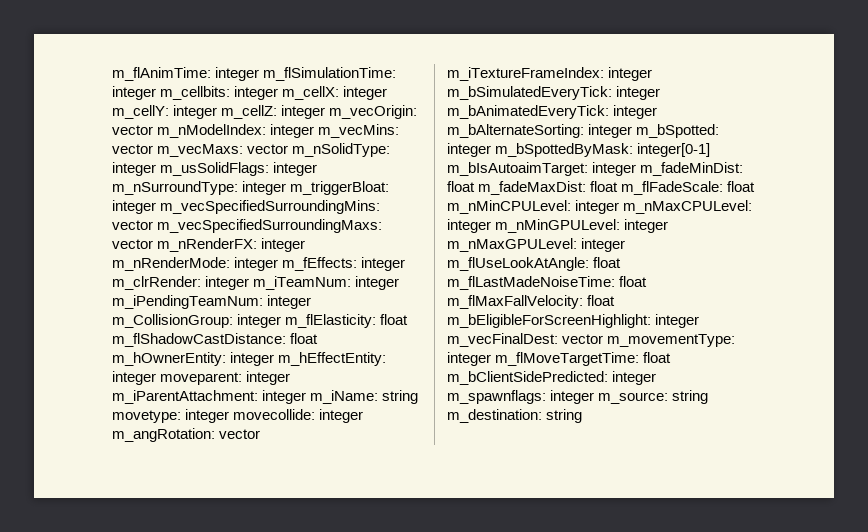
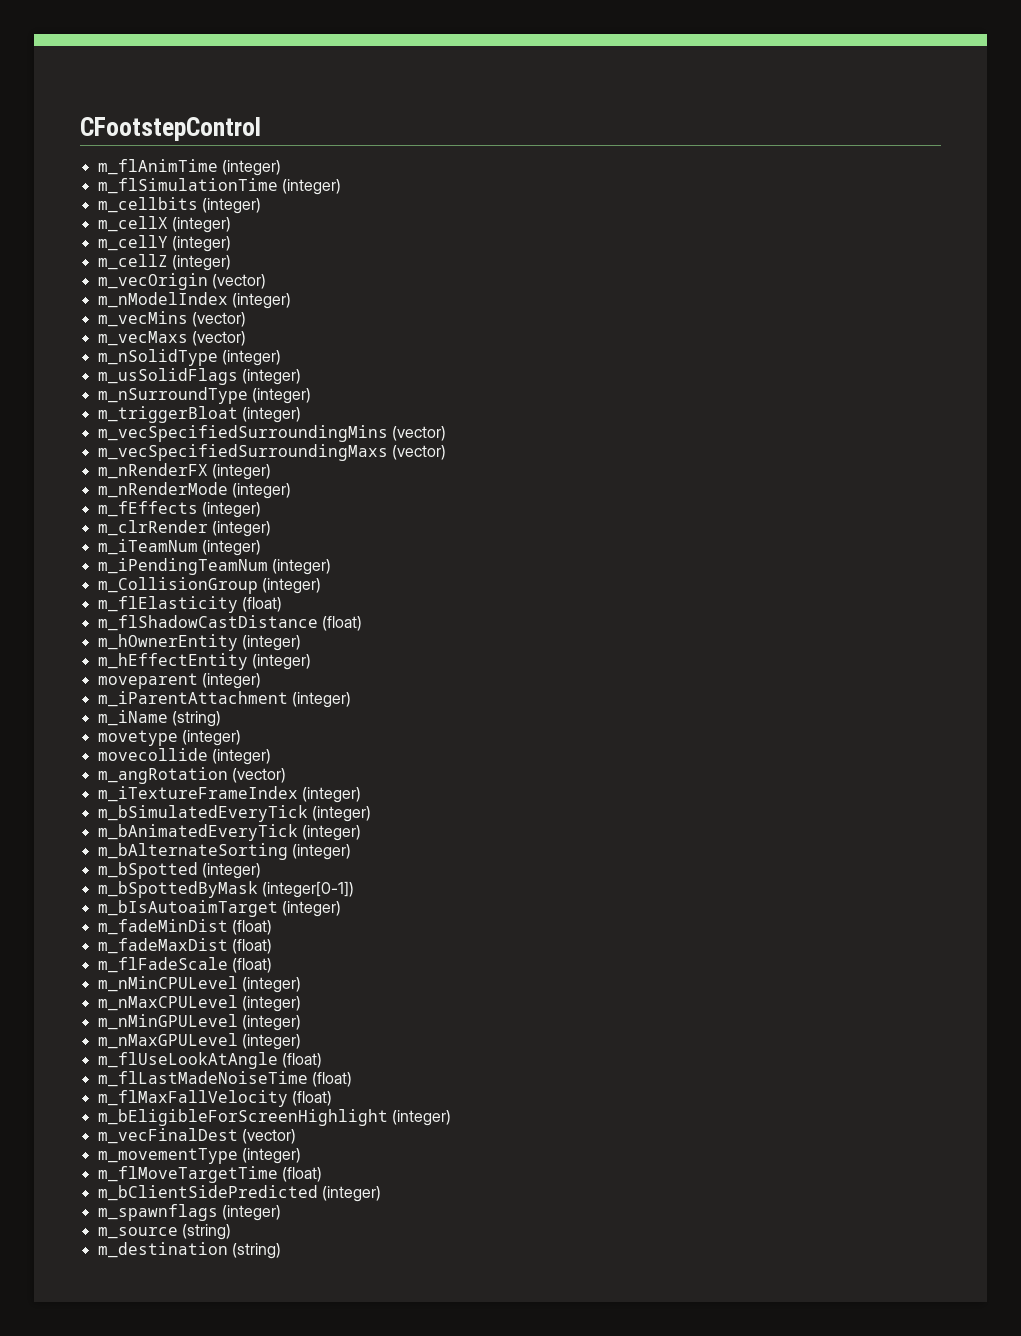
[112,67,397,81] [112,86,388,100] [112,105,418,119] [112,124,400,138] [112,143,391,157] [112,162,318,176] [112,181,390,195] [112,200,381,214] [112,219,383,233] [112,238,306,252] [112,257,406,271] [112,276,400,290] [112,295,312,309] [112,314,409,328] [112,333,319,347] [112,352,387,366] [112,371,291,385] [112,390,419,404] [112,409,364,423] [112,428,261,442] [447,67,653,81] [447,86,661,100] [447,105,658,119] [447,124,720,138] [447,143,711,157] [447,162,744,176] [447,181,756,195] [447,200,753,214] [447,219,669,233] [447,238,626,252] [447,257,622,271] [447,276,648,290] [447,295,616,309] [447,314,700,328] [447,333,736,347] [447,352,672,366] [447,371,657,385] [447,390,709,404] [447,409,583,423] m_flAnimTime: integer m_flSimulationTime: integer m_cellbits: integer m_cellX: integer m_cellY: integer m_cellZ: integer m_vecOrigin: vector m_nModelIndex: integer m_vecMins: vector m_vecMaxs: vector m_nSolidType: integer m_usSolidFlags: integer m_nSurroundType: integer m_triggerBloat: integer m_vecSpecifiedSurroundingMins: vector m_vecSpecifiedSurroundingMaxs: vector m_nRenderFX: integer m_nRenderMode: integer m_fEffects: integer m_clrRender: integer m_iTeamNum: integer m_iPendingTeamNum: integer m_CollisionGroup: integer m_flElasticity: float m_flShadowCastDistance: float m_hOwnerEntity: integer m_hEffectEntity: integer moveparent: integer m_iParentAttachment: integer m_iName: string movetype: integer movecollide: integer m_angRotation: vector m_iTextureFrameIndex: integer m_bSimulatedEveryTick: integer m_bAnimatedEveryTick: integer m_bAlternateSorting: integer m_bSpotted: integer m_bSpottedByMask: integer[0-1] m_bIsAutoaimTarget: integer m_fadeMinDist: float m_fadeMaxDist: float m_flFadeScale: float m_nMinCPULevel: integer m_nMaxCPULevel: integer m_nMinGPULevel: integer m_nMaxGPULevel: integer m_flUseLookAtAngle: float m_flLastMadeNoiseTime: float m_flMaxFallVelocity: float m_bEligibleForScreenHighlight: integer m_vecFinalDest: vector m_movementType: integer m_flMoveTargetTime: float m_bClientSidePredicted: integer m_spawnflags: integer m_source: string m_destination: string -> [80,117,261,141] [97,159,281,176] [97,178,341,195] [97,197,261,214] [97,216,231,233] [97,235,231,252] [97,254,231,271] [97,273,266,290] [97,292,291,309] [97,311,246,327] [97,331,246,346] [97,349,281,366] [97,368,301,385] [97,387,311,404] [97,406,301,423] [97,425,446,442] [97,444,446,461] [97,463,271,480] [97,482,291,499] [97,501,261,518] [97,520,271,537] [97,539,261,556] [97,558,331,575] [97,577,321,594] [97,596,282,613] [97,615,362,631] [97,634,301,651] [97,653,311,670] [97,673,261,689] [97,691,351,708] [97,710,221,727] [97,730,241,746] [97,748,271,765] [97,767,286,784] [97,786,361,803] [97,805,371,822] [97,824,361,841] [97,843,351,860] [97,862,261,879] [97,881,354,898] [97,900,341,917] [97,919,272,935] [97,938,272,954] [97,957,272,973] [97,976,301,993] [97,995,301,1012] [97,1014,301,1031] [97,1033,301,1050] [97,1052,322,1069] [97,1071,352,1087] [97,1090,332,1107] [97,1109,451,1126] [97,1128,296,1144] [97,1148,301,1164] [97,1166,322,1183] [97,1185,381,1202] [97,1204,281,1221] [97,1224,231,1240] [97,1242,281,1259] CFootstepControl // m_flAnimTime (integer) // m_flSimulationTime (integer) // m_cellbits (integer) // m_cellX (integer) // m_cellY (integer) // m_cellZ (integer) // m_vecOrigin (vector) // m_nModelIndex (integer) // m_vecMins (vector) // m_vecMaxs (vector) // m_nSolidType (integer) // m_usSolidFlags (integer) // m_nSurroundType (integer) // m_triggerBloat (integer) // m_vecSpecifiedSurroundingMins (vector) // m_vecSpecifiedSurroundingMaxs (vector) // m_nRenderFX (integer) // m_nRenderMode (integer) // m_fEffects (integer) // m_clrRender (integer) // m_iTeamNum (integer) // m_iPendingTeamNum (integer) // m_CollisionGroup (integer) // m_flElasticity (float) // m_flShadowCastDistance (float) // m_hOwnerEntity (integer) // m_hEffectEntity (integer) // moveparent (integer) // m_iParentAttachment (integer) // m_iName (string) // movetype (integer) // movecollide (integer) // m_angRotation (vector) // m_iTextureFrameIndex (integer) // m_bSimulatedEveryTick (integer) // m_bAnimatedEveryTick (integer) // m_bAlternateSorting (integer) // m_bSpotted (integer) // m_bSpottedByMask (integer[0-1]) // m_bIsAutoaimTarget (integer) // m_fadeMinDist (float) // m_fadeMaxDist (float) // m_flFadeScale (float) // m_nMinCPULevel (integer) // m_nMaxCPULevel (integer) // m_nMinGPULevel (integer) // m_nMaxGPULevel (integer) // m_flUseLookAtAngle (float) // m_flLastMadeNoiseTime (float) // m_flMaxFallVelocity (float) // m_bEligibleForScreenHighlight (integer) // m_vecFinalDest (vector) // m_movementType (integer) // m_flMoveTargetTime (float) // m_bClientSidePredicted (integer) // m_spawnflags (integer) // m_source (string) // m_destination (string)

